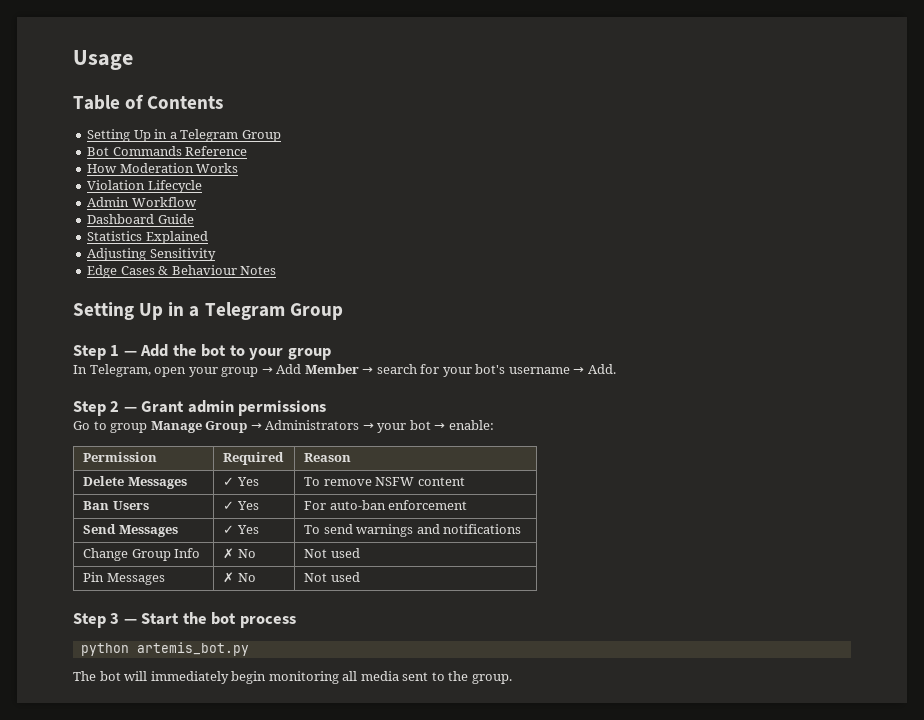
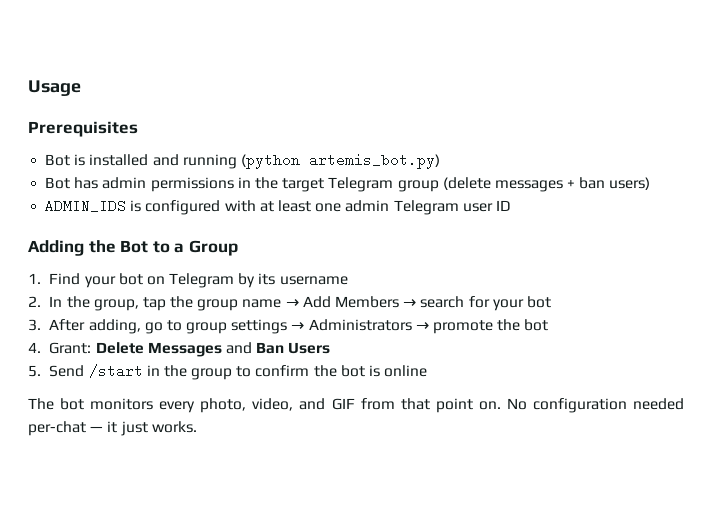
[73,94,224,110] [87,129,281,142] [87,146,248,156] [87,163,239,173] [87,180,202,193] [87,197,197,207] [87,214,194,224] [87,231,208,244] [87,248,216,261] [87,265,277,278] [73,302,343,320] [73,344,331,360] [73,364,259,377] Table of Contents // Setting Up in a Telegram Group // Bot Commands Reference // How Moderation Works // Violation Lifecycle // Admin Workflow // Dashboard Guide // Statistics Explained // Adjusting Sensitivity // Edge Cases & Behaviour Notes // Setting Up in a Telegram Group // Step 1 — Add the bot to your group // In Telegram, open your group -> [28,121,138,137] [45,153,440,169] [45,177,651,192] [45,199,511,215] [28,240,238,256] [28,273,348,288] [28,296,282,311] Prerequisites // Bot is installed and running (python artemis_bot.py) // Bot has admin permissions in the target Telegram group (delete messages + ban users) // ADMIN_IDS is configured with at least one admin Telegram user ID // Adding the Bot to a Group // 1. Find your bot on Telegram by its username // 2. In the group, tap the group name
[304,364,359,374] Member -> [334,296,399,308] Members
[475,364,616,374] [73,400,327,416] [73,421,248,433] bot's username → Add. // Step 2 — Grant admin permissions // Go to group Manage Group -> [526,296,551,308] [28,319,288,334] bot // 3. After adding, go to group settings
[377,420,494,433] [83,452,158,462] [223,452,285,465] [304,453,352,462] [83,476,187,489] [223,477,259,486] [304,477,465,486] [83,501,149,510] [223,501,259,510] [304,500,468,510] [83,524,178,537] [223,525,259,534] [304,524,522,537] [83,548,201,561] [223,548,256,559] [304,548,360,558] [83,572,165,585] [223,572,256,583] [304,572,360,582] [73,612,296,628] [80,642,249,656] [73,671,512,684] your bot → enable: // Permission | Required | Reason // Delete Messages | ✓ Yes | To remove NSFW content // Ban Users | ✓ Yes | For auto-ban enforcement // Send Messages | ✓ Yes | To send warnings and notifications // Change Group Info | ✗ No | Not used // Pin Messages | ✗ No | Not used // Step 3 — Start the bot process // python artemis_bot.py // The bot will immediately begin monitoring all media sent to the group. -> [432,319,549,334] [28,342,331,357] [28,364,428,380] [28,398,684,413] [28,421,197,436] promote the bot // 4. Grant: Delete Messages and Ban Users // 5. Send /start in the group to confirm the bot is online // The bot monitors every photo, video, and GIF from that point on. No configuration needed per-chat — it just works.

